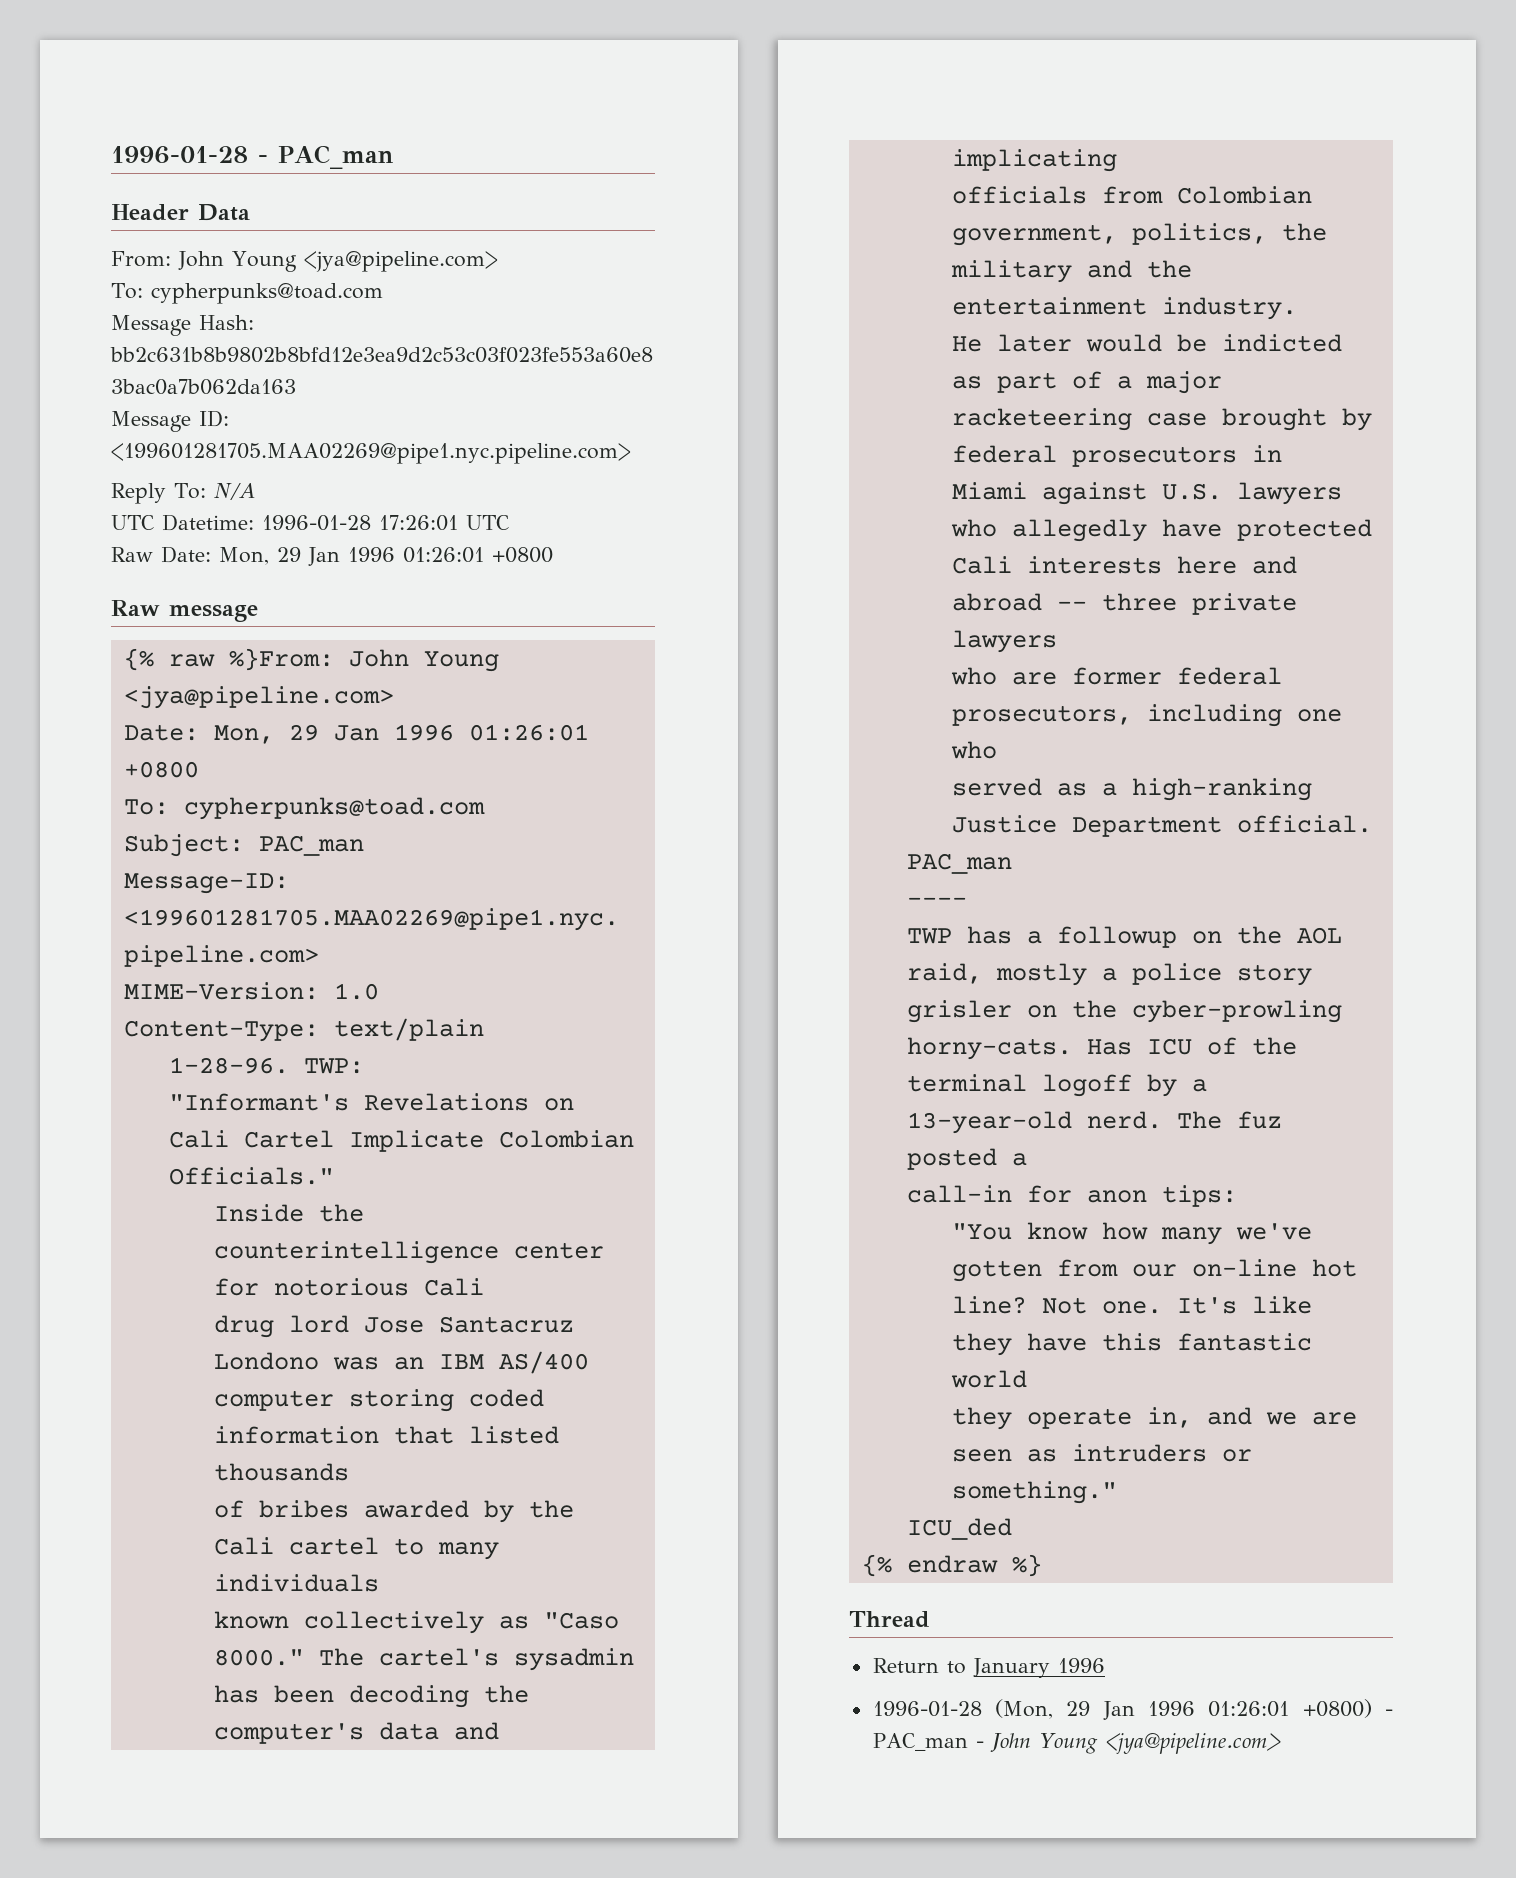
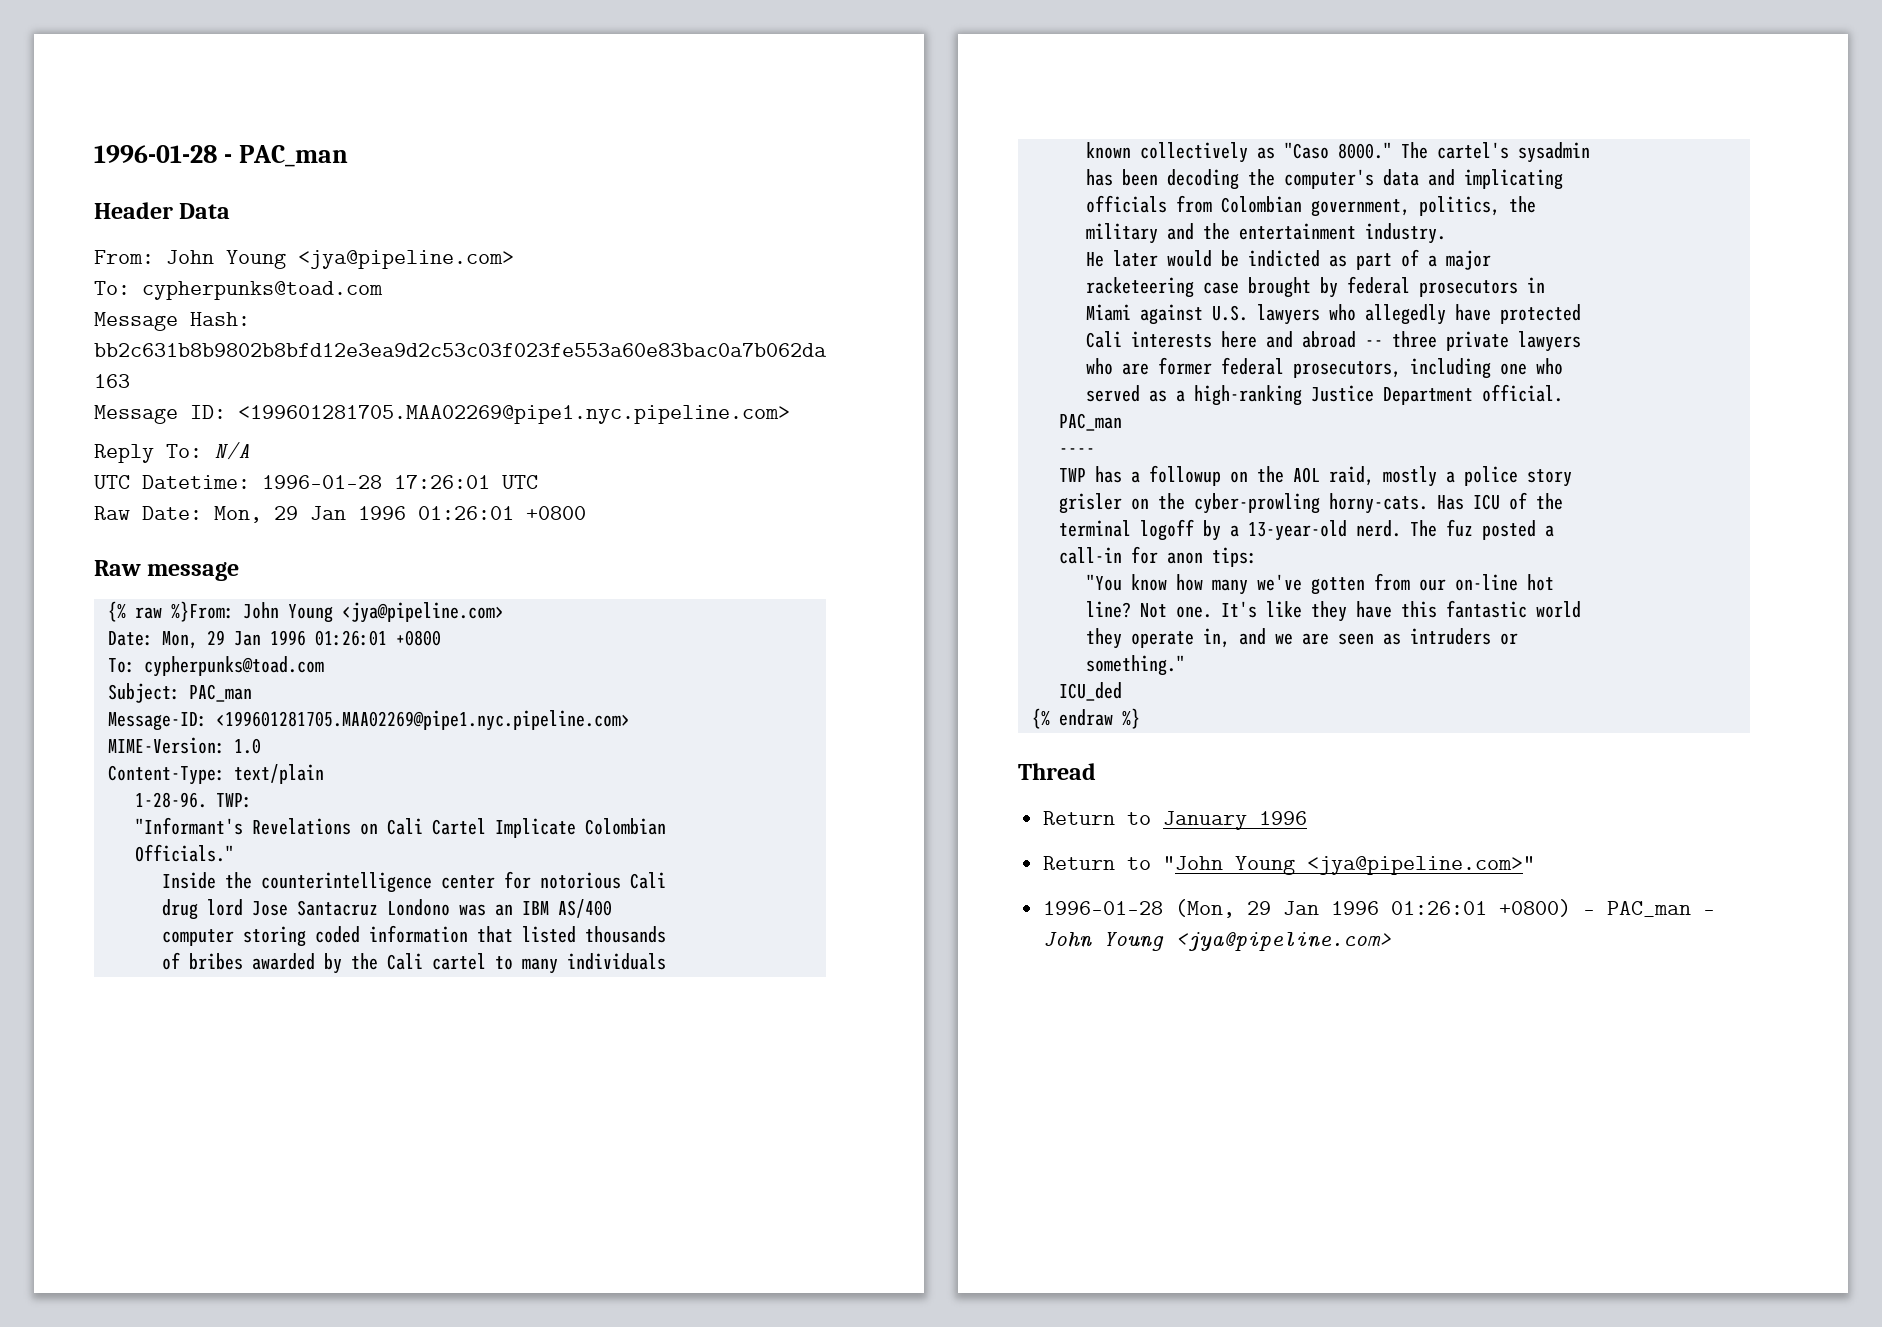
(1105, 1665) none -> [1043,856,1536,875] // Return to "John Young <jya@pipeline.com>"

